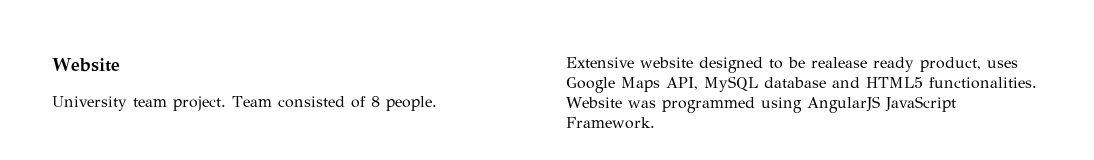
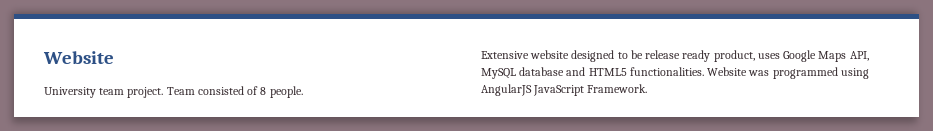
[811,57,867,68] realease -> [645,50,681,59] release

